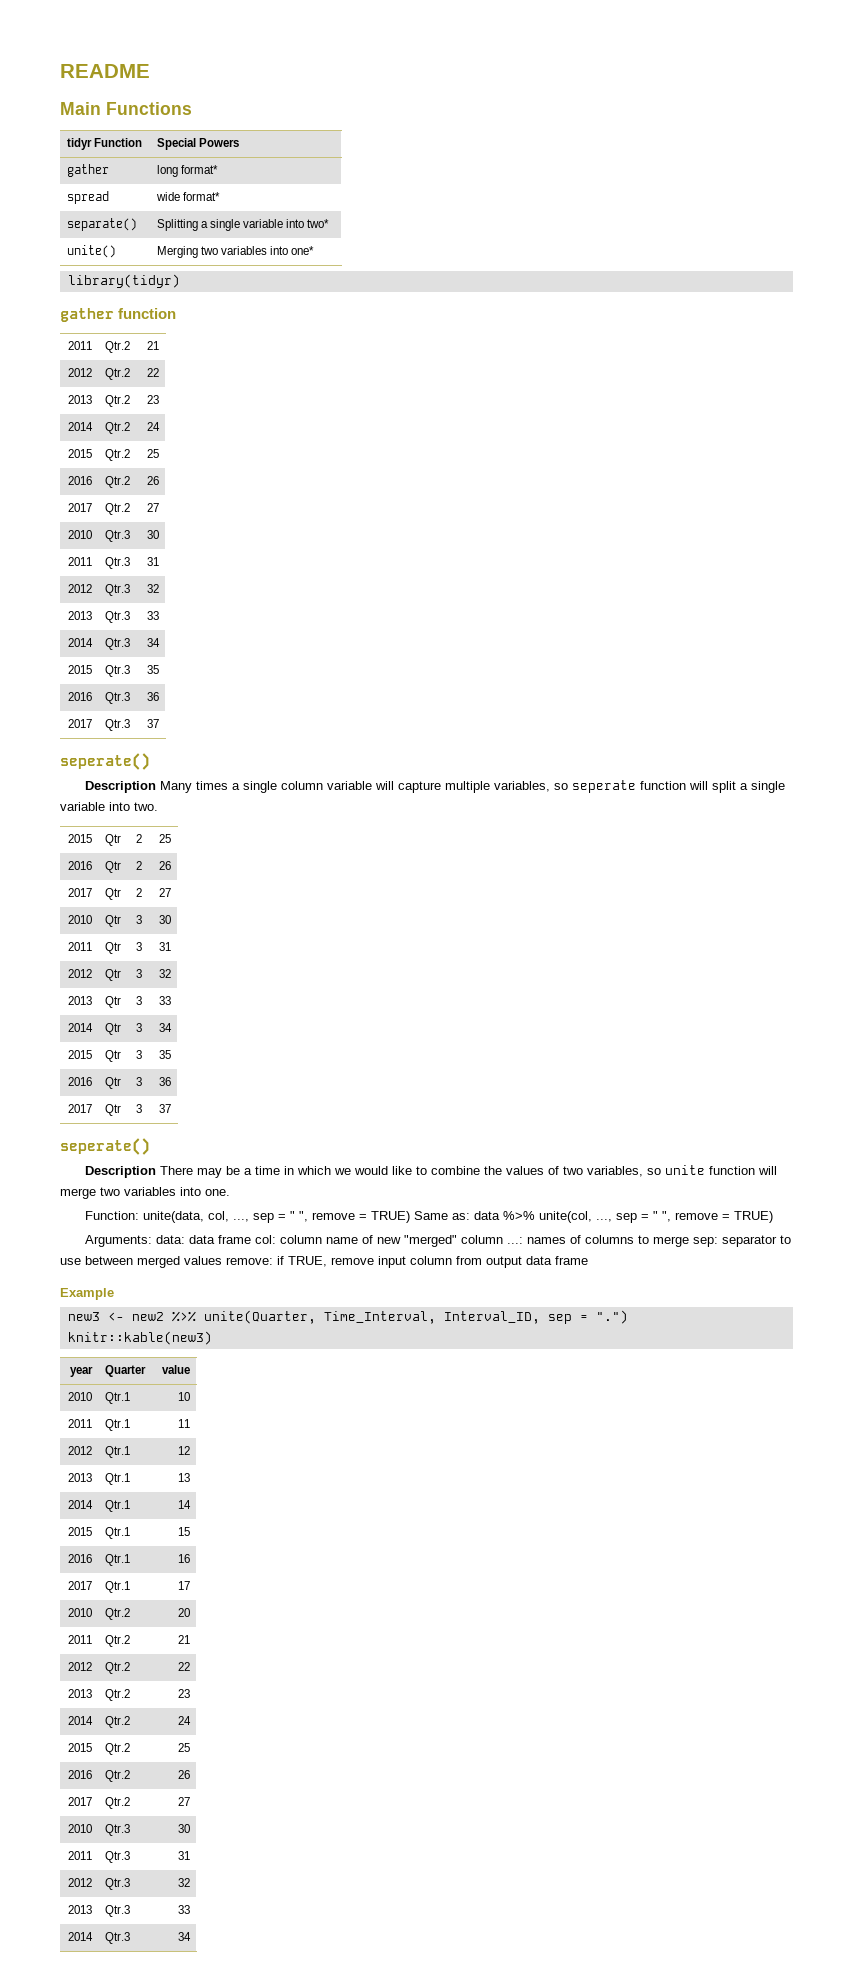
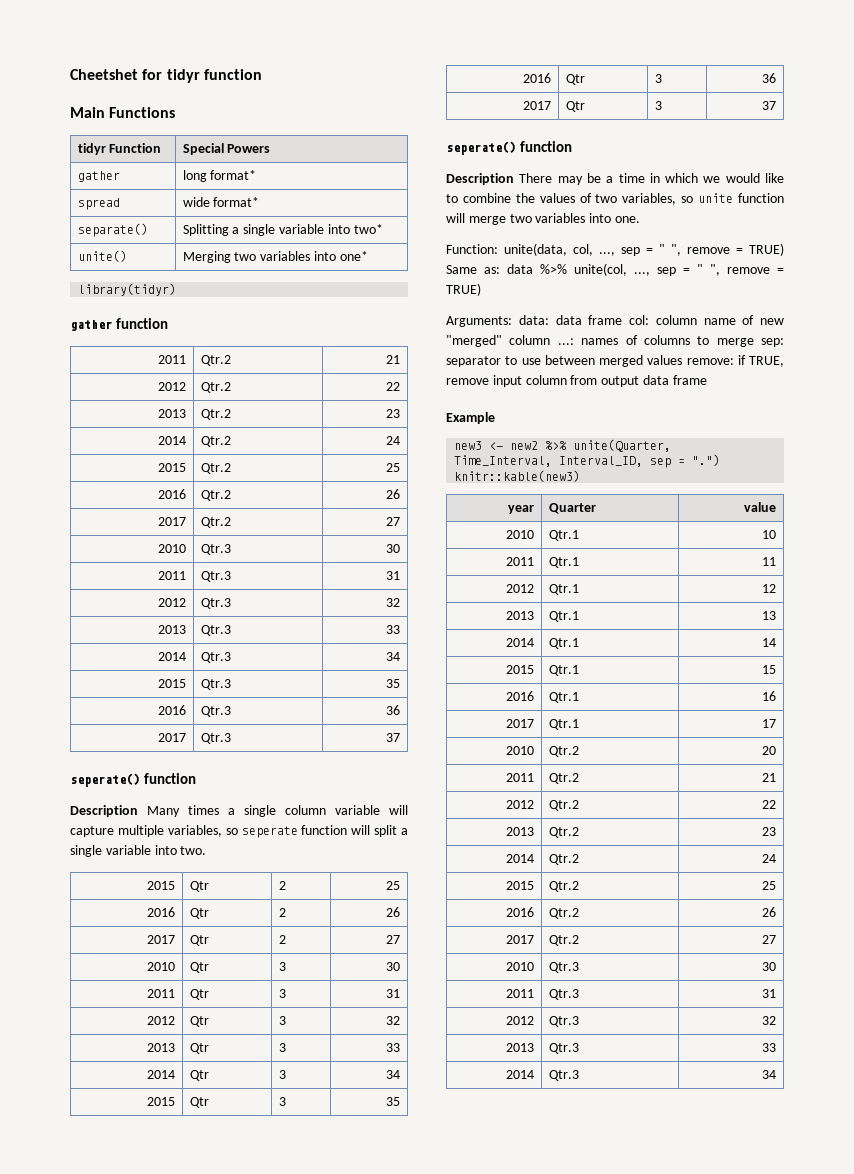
[60,64,150,78] README -> [70,69,262,83] Cheetshet for tidyr function
(150, 761) none -> [143,773,196,784] function
(150, 1146) none -> [519,141,572,152] function

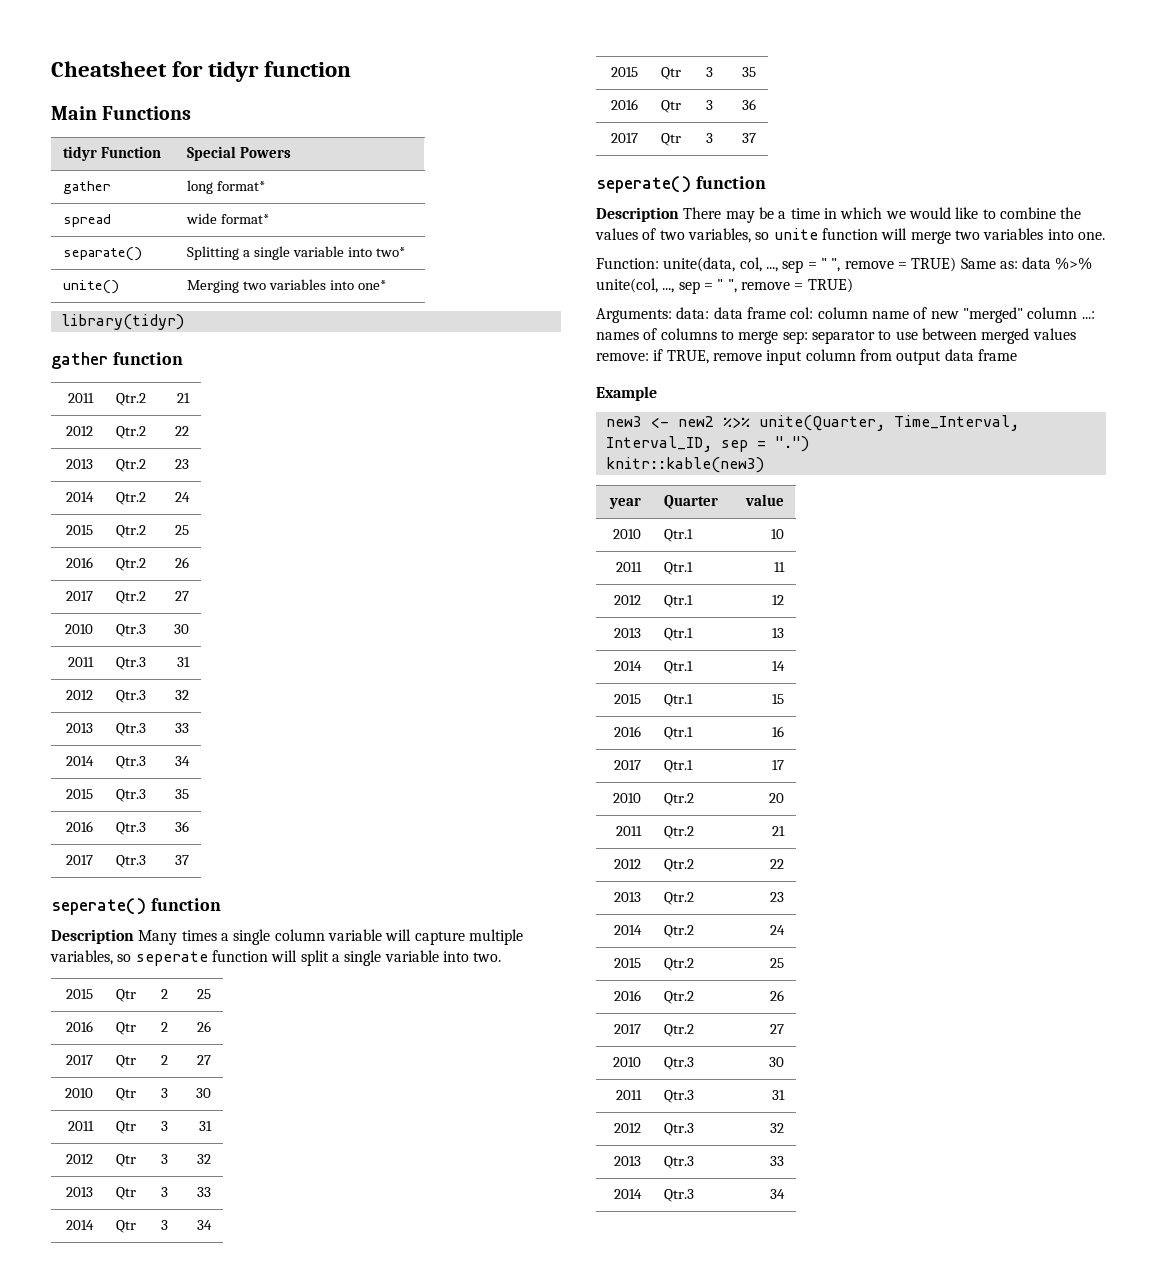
[70,69,138,80] Cheetshet -> [51,61,167,77] Cheatsheet

